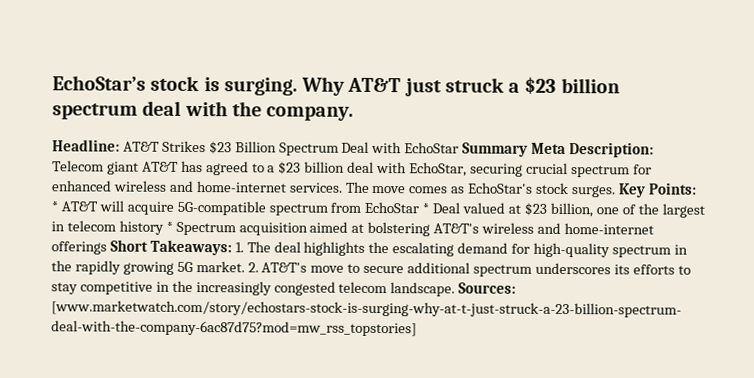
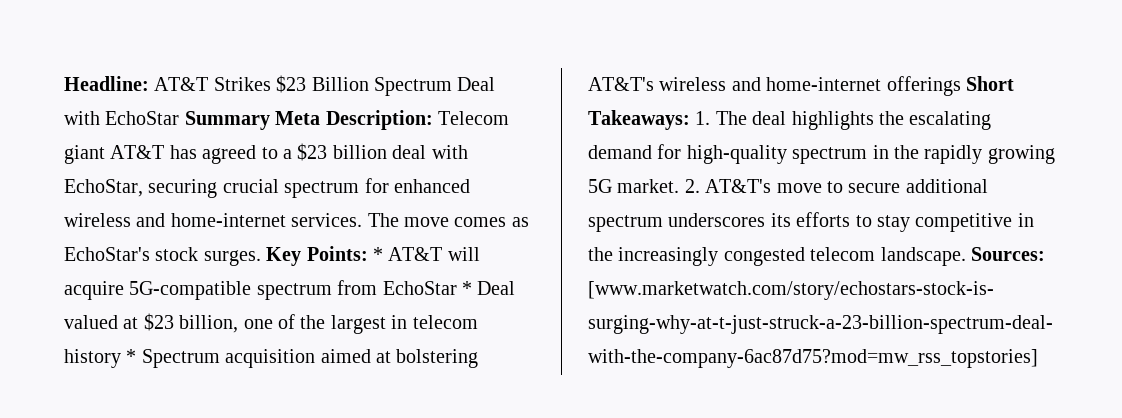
[52,75,620,97] [52,100,355,121] EchoStar’s stock is surging. Why AT&T just struck a $23 billion spectrum deal with the company. // -> (64, 83) none

